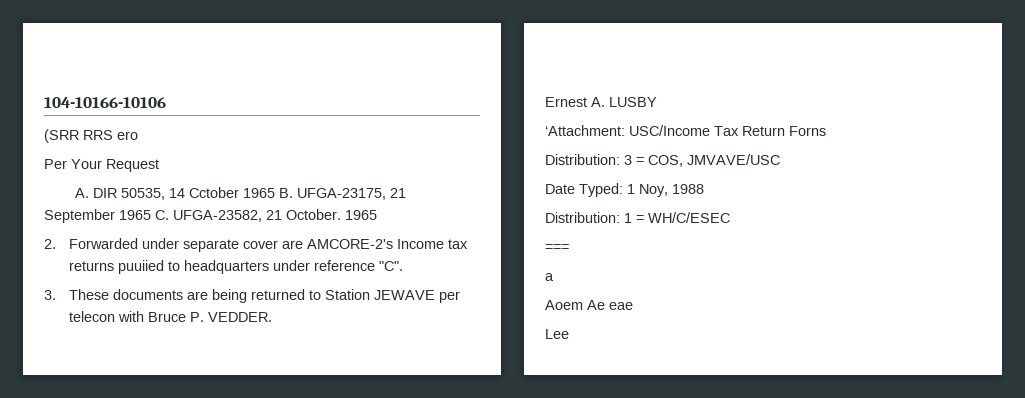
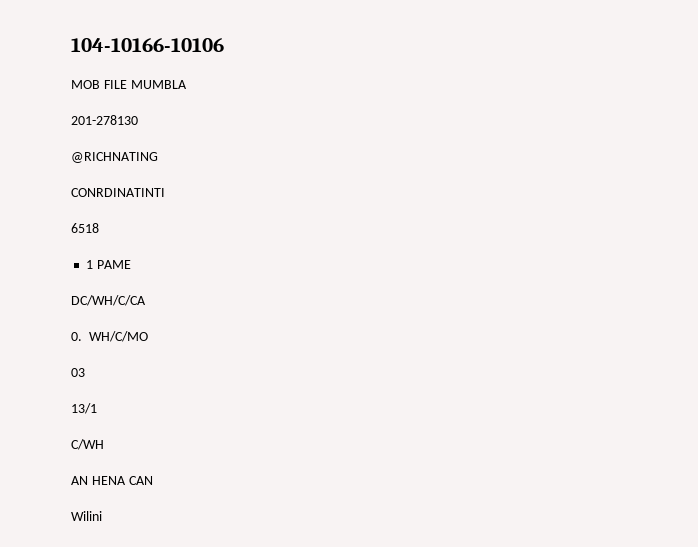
[44,129,138,143] [44,159,159,172] [74,187,406,200] [44,209,377,223] [44,238,468,252] [68,260,403,274] [44,289,460,303] [68,311,272,322] [545,97,657,107] [545,125,826,136] [545,154,780,167] [545,183,704,197] [545,212,730,223] [545,244,569,252] [545,273,554,281] [545,300,633,310] [545,329,569,339] (SRR RRS ero // Per Your Request // A. DIR 50535, 14 Cctober 1965 B. UFGA-23175, 21 September 1965 C. UFGA-23582, 21 October. 1965 // 2. Forwarded under separate cover are AMCORE-2's Income tax returns puuiied to headquarters under reference "C". // 3. These documents are being returned to Station JEWAVE per telecon with Bruce P. VEDDER. // Ernest A. LUSBY // ‘Attachment: USC/Income Tax Return Forns // Distribution: 3 = COS, JMVAVE/USC // Date Typed: 1 Noy, 1988 // Distribution: 1 = WH/C/ESEC // === // a // Aoem Ae eae // Lee -> [71,80,187,89] [71,115,138,125] [71,152,158,163] [71,188,165,197] [71,223,99,233] [86,260,132,269] [71,295,146,306] [71,331,148,342] [71,368,85,377] [71,403,97,414] [71,439,104,450] [71,476,153,485] [71,511,102,521] MOB FILE MUMBLA // 201-278130 // @RICHNATING // CONRDINATINTI // 6518 // 1 PAME // DC/WH/C/CA // 0. WH/C/MO // 03 // 13/1 // C/WH // AN HENA CAN // Wilini

